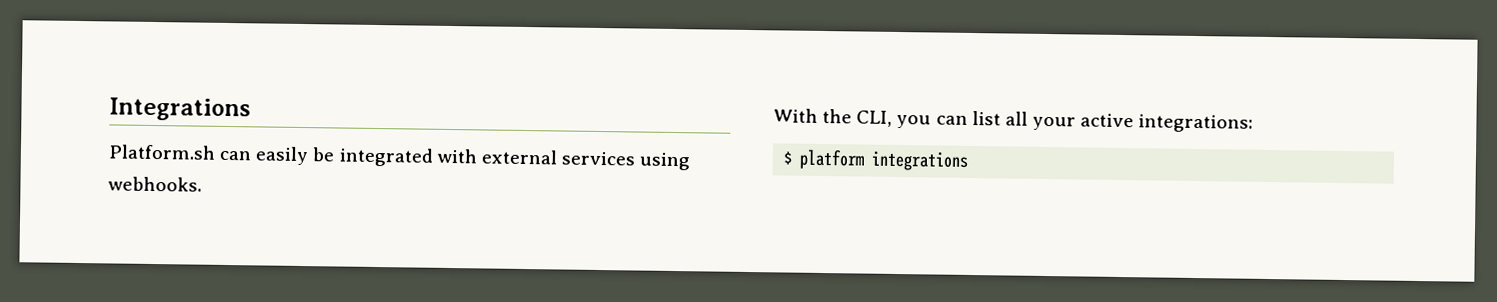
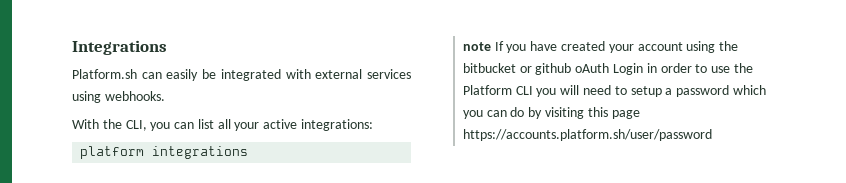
[783,151,793,165] $ -> (374, 125) none
(970, 160) none -> [462,41,739,53] [462,63,753,75] [462,85,766,97] [462,107,640,119] [462,129,712,141] // note If you have created your account using the bitbucket or github oAuth Login in order to use the Platform CLI you will need to setup a password which you can do by visiting this page https://accounts.platform.sh/user/password

